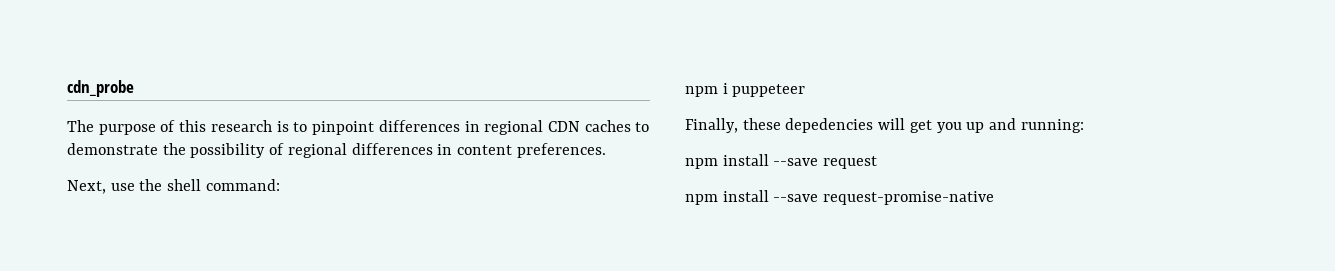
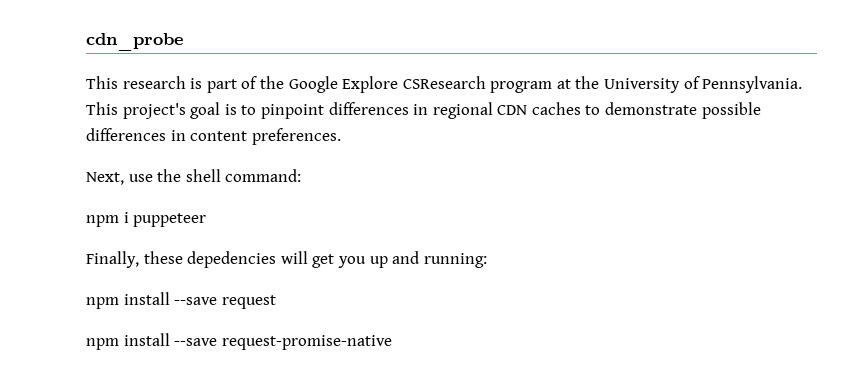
[67,120,272,135] The purpose of this research -> [86,76,803,93] [86,102,221,119] This research is part of the Google Explore CSResearch program at the University of Pennsylvania. This project's goal
[162,143,347,158] the possibility of regional -> [701,102,761,119] possible

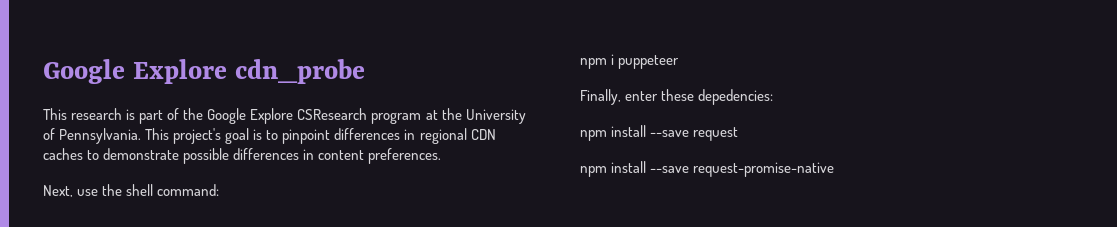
(86, 42) none -> [43,59,228,84] Google Explore
[143,251,487,268] these depedencies will get you up and running: -> [625,89,774,105] enter these depedencies:

